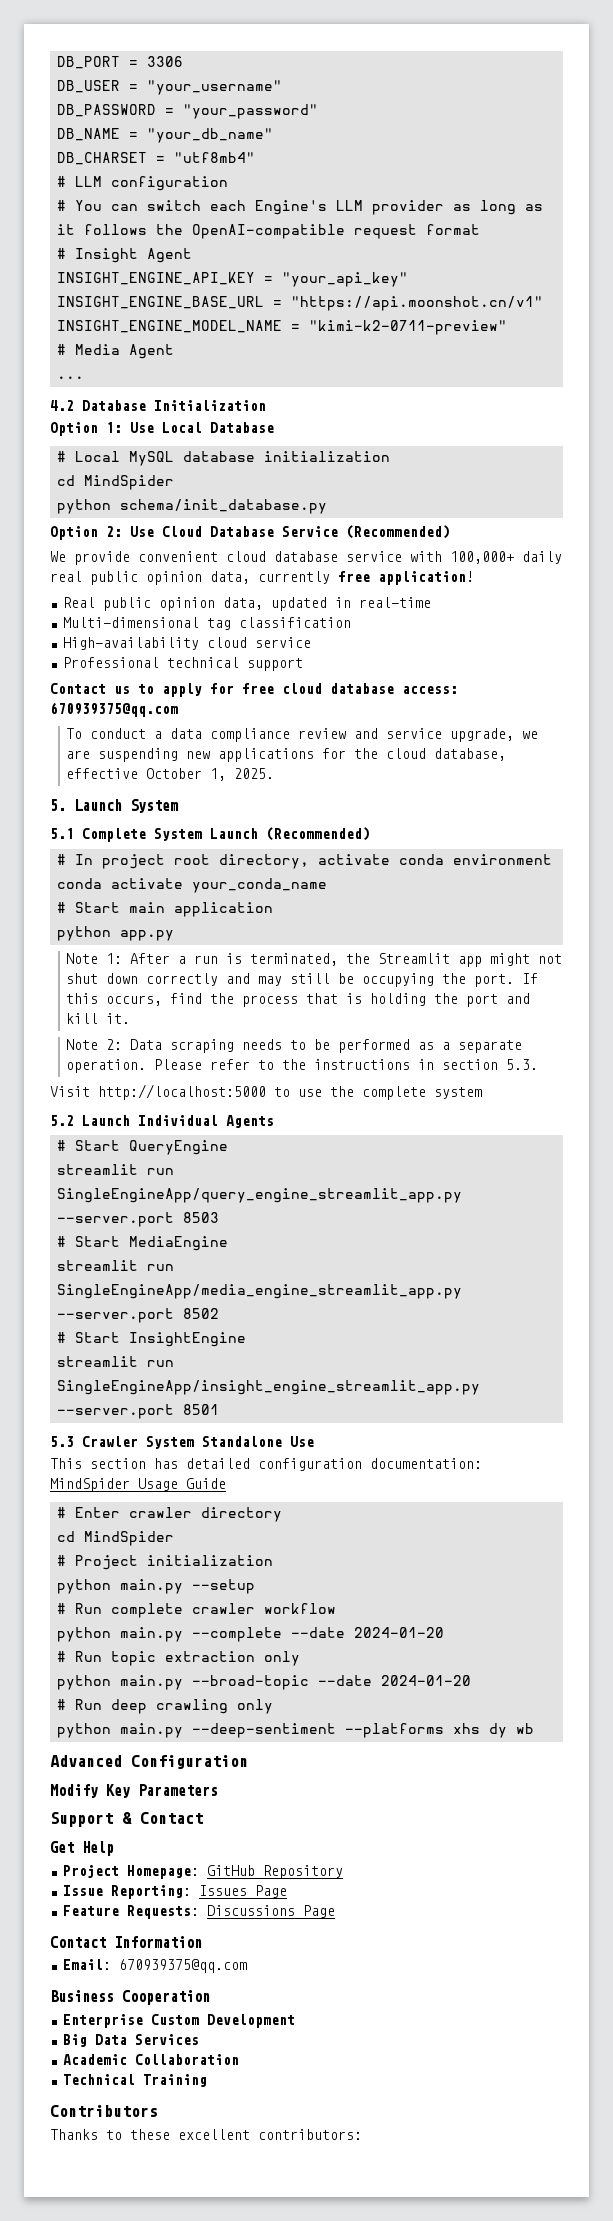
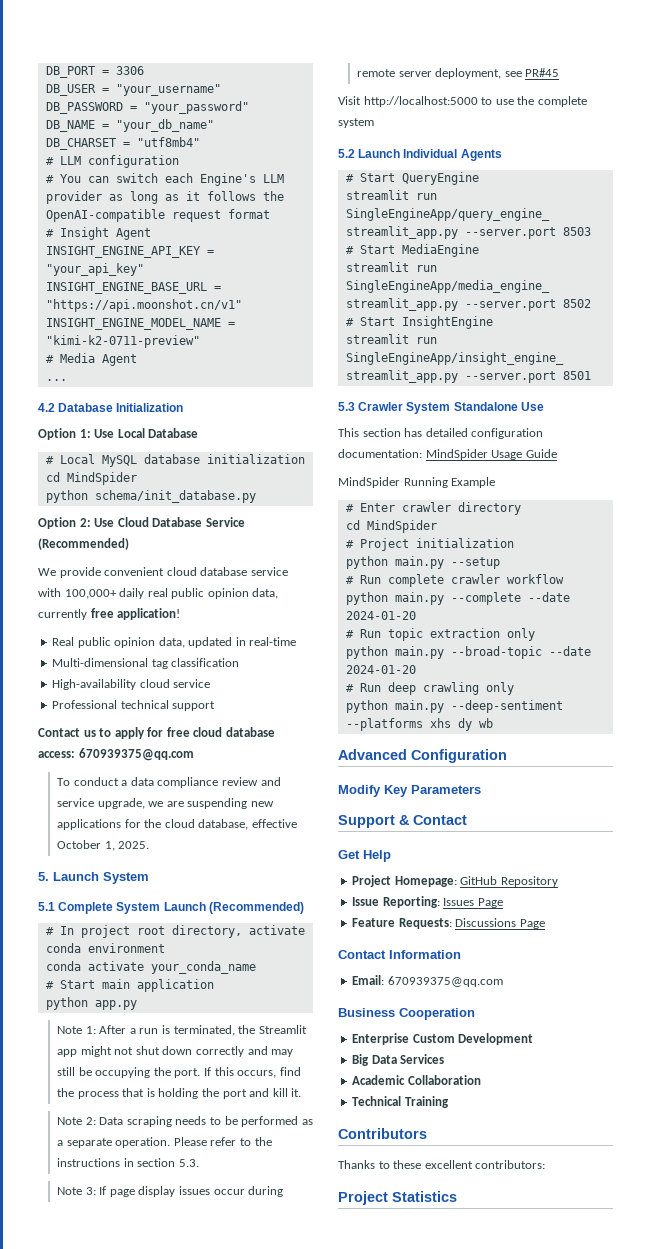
(538, 1064) none -> [57,1186,284,1197] [357,68,560,79] // Note 3: If page display issues occur during remote server deployment, see PR#45
(226, 1483) none -> [338,477,496,488] // MindSpider Running Example
(362, 2134) none -> [338,1191,457,1205] // Project Statistics

